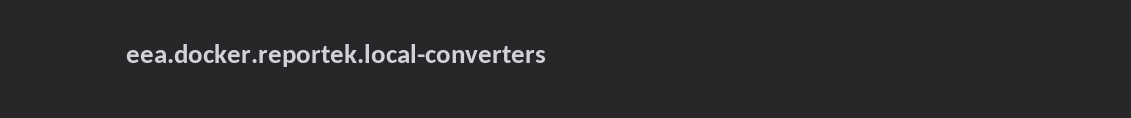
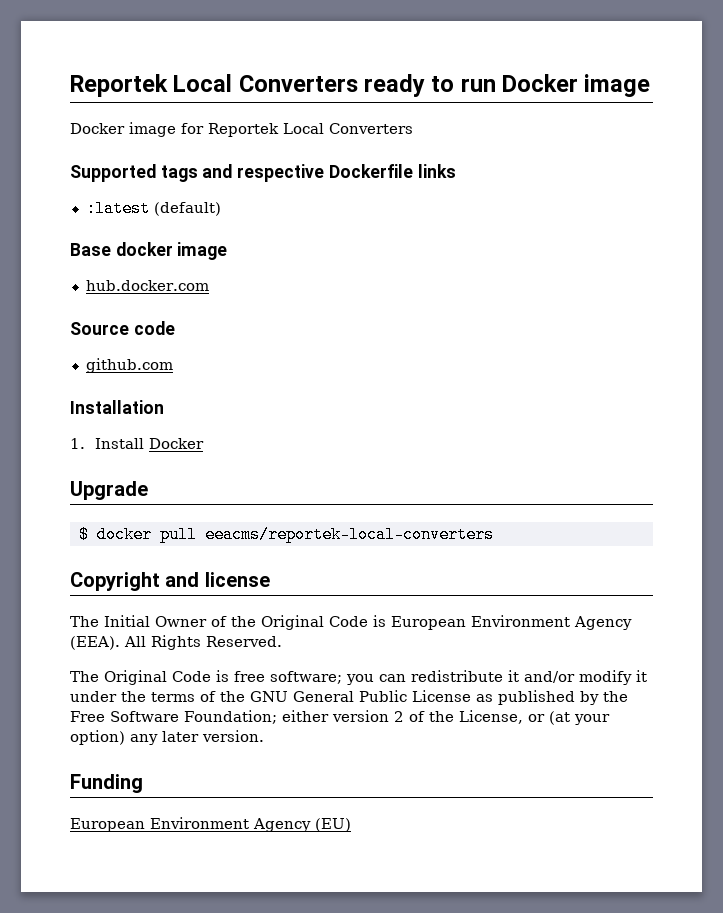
[126,44,546,67] eea.docker.reportek.local-converters -> [70,74,651,97] [70,122,413,137] [70,164,456,182] [85,200,221,217] [70,242,228,260] [85,280,209,291] [70,321,175,335] [85,358,173,373] [70,400,164,414] [70,438,205,449] [70,481,148,500] [78,526,494,543] [70,572,270,591] [70,615,632,630] [70,635,282,650] [70,670,647,685] [70,690,628,705] [70,710,610,725] [70,730,264,745] [70,774,143,793] [70,817,351,832] Reportek Local Converters ready to run Docker image // Docker image for Reportek Local Converters // Supported tags and respective Dockerfile links // :latest (default) // Base docker image // hub.docker.com // Source code // github.com // Installation // 1. Install Docker // Upgrade // $ docker pull eeacms/reportek-local-converters // Copyright and license // The Initial Owner of the Original Code is European Environment Agency (EEA). All Rights Reserved. // The Original Code is free software; you can redistribute it and/or modify it under the terms of the GNU General Public License as published by the Free Software Foundation; either version 2 of the License, or (at your option) any later version. // Funding // European Environment Agency (EU)

